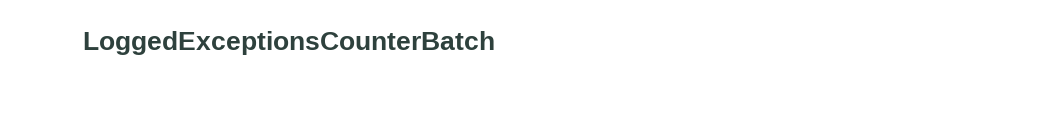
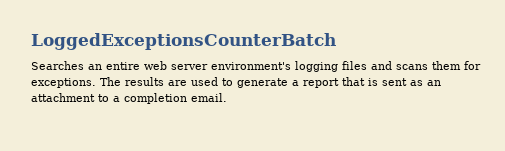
(495, 43) none -> [31,61,481,72] [31,77,441,88] [31,93,227,104] // Searches an entire web server environment's logging files and scans them for exceptions. The results are used to generate a report that is sent as an attachment to a completion email.

